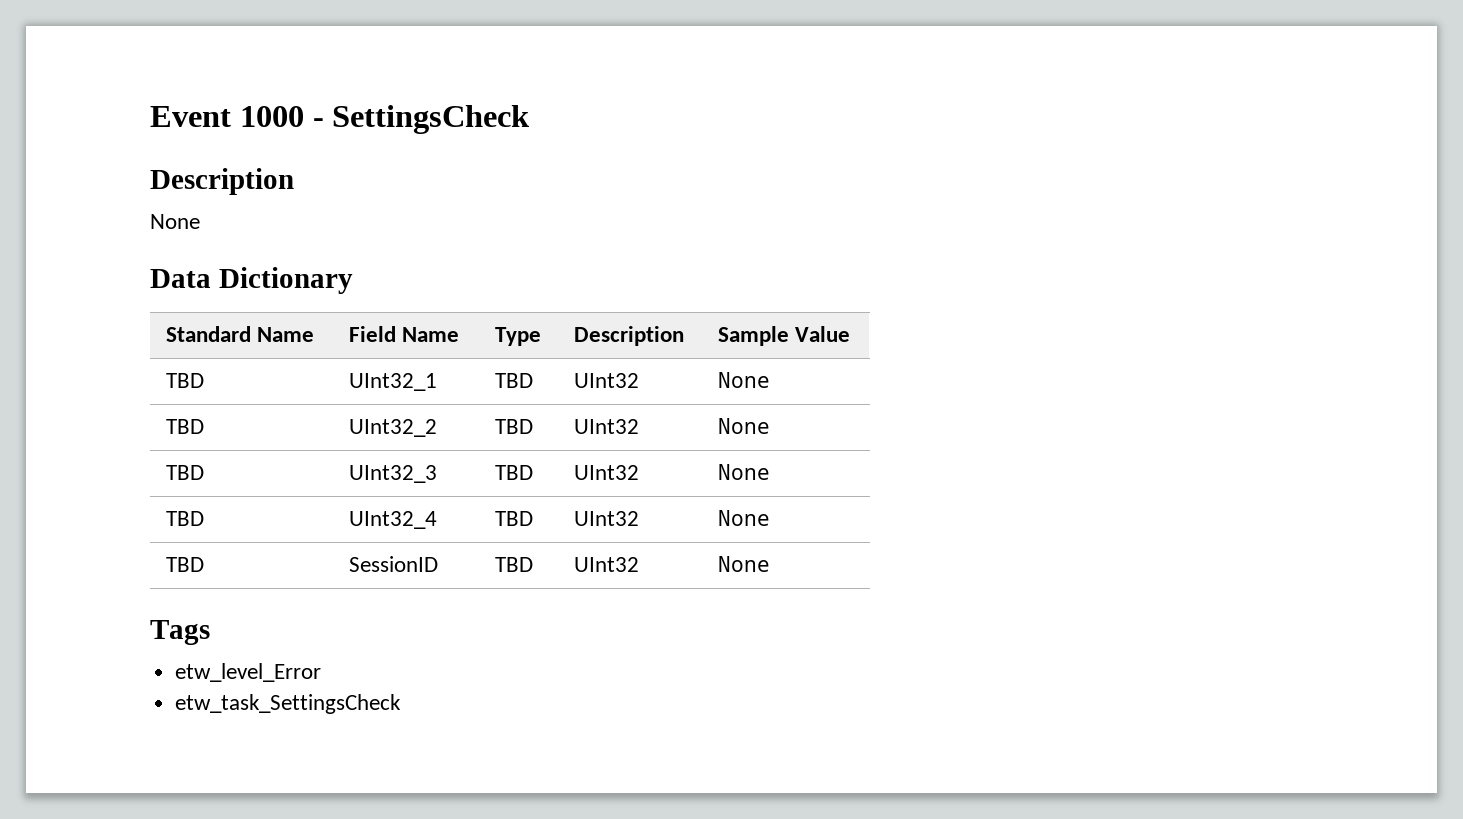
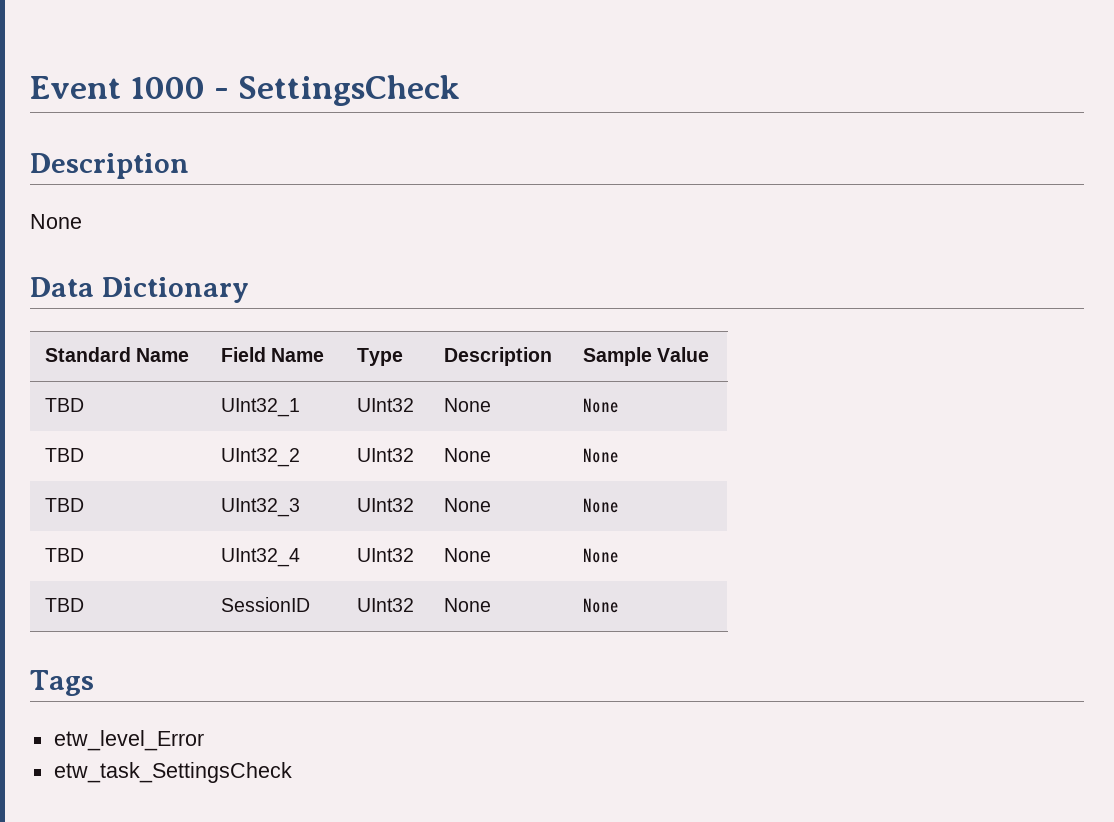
[495,373,534,388] [574,373,640,388] TBD | UInt32 -> [356,398,414,412] [443,398,491,412] UInt32 | None
[495,419,534,434] [574,419,640,434] TBD | UInt32 -> [356,448,414,462] [443,448,491,462] UInt32 | None
[495,465,534,480] [574,465,640,480] TBD | UInt32 -> [356,498,414,512] [443,498,491,512] UInt32 | None
[495,511,534,526] [574,511,640,526] TBD | UInt32 -> [356,548,414,562] [443,548,491,562] UInt32 | None
[495,557,534,572] [574,557,640,572] TBD | UInt32 -> [356,598,414,612] [443,598,491,612] UInt32 | None

